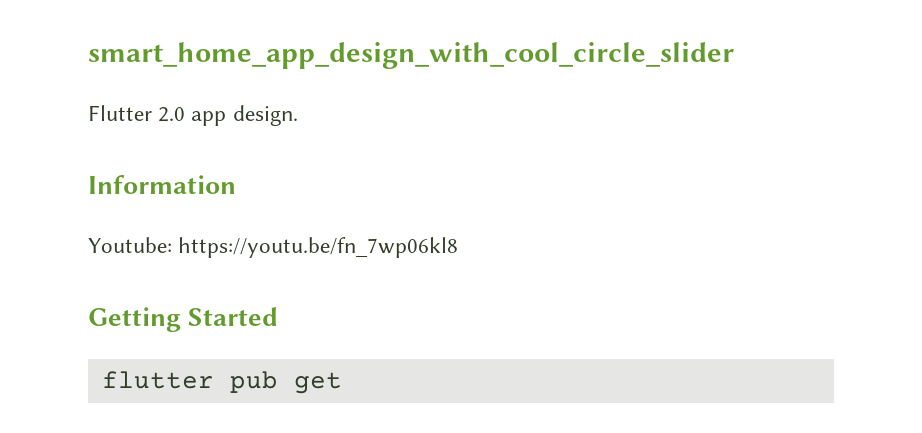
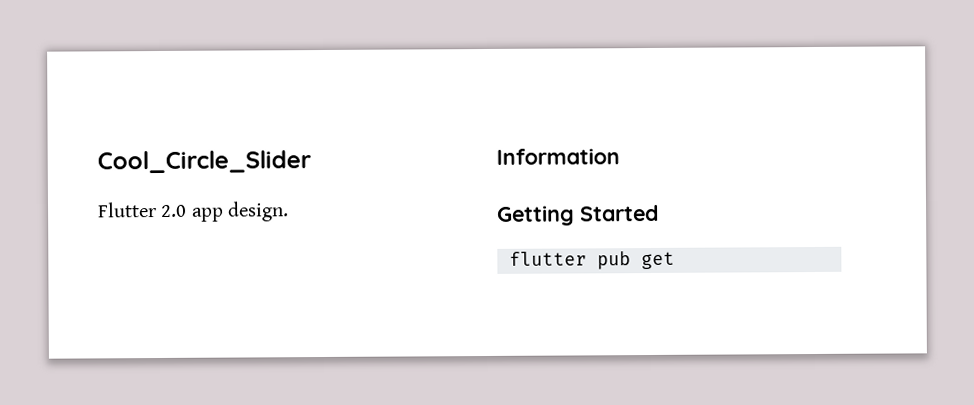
[88,42,734,69] smart_home_app_design_with_cool_circle_slider -> [97,150,311,174] Cool_Circle_Slider
[88,237,459,258] // Youtube: https://youtu.be/fn_7wp06kl8 -> (620, 156) none

